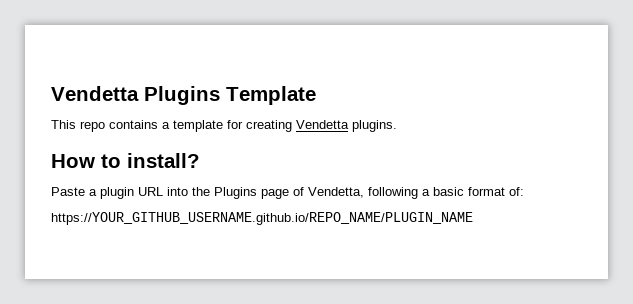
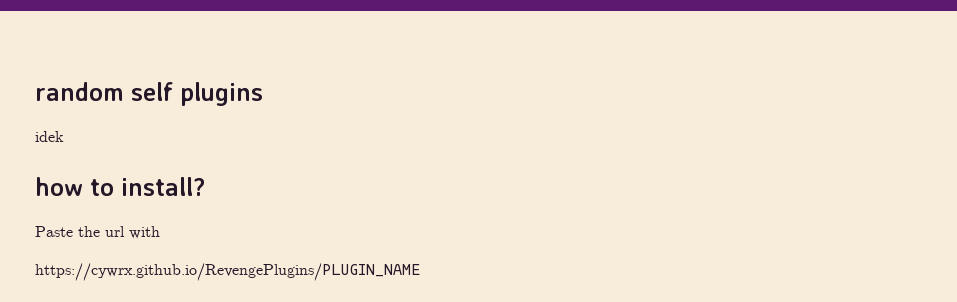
[51,86,316,105] [51,120,397,132] [51,153,200,168] [51,187,524,199] [51,212,473,225] Vendetta Plugins Template // This repo contains a template for creating Vendetta plugins. // How to install? // Paste a plugin URL into the Plugins page of Vendetta, following a basic format of: // https://YOUR_GITHUB_USERNAME.github.io/REPO_NAME/PLUGIN_NAME -> [35,82,263,106] [35,131,64,142] [35,177,206,196] [35,226,160,239] [35,263,420,281] random self plugins // idek // how to install? // Paste the url with // https://cywrx.github.io/RevengePlugins/PLUGIN_NAME

